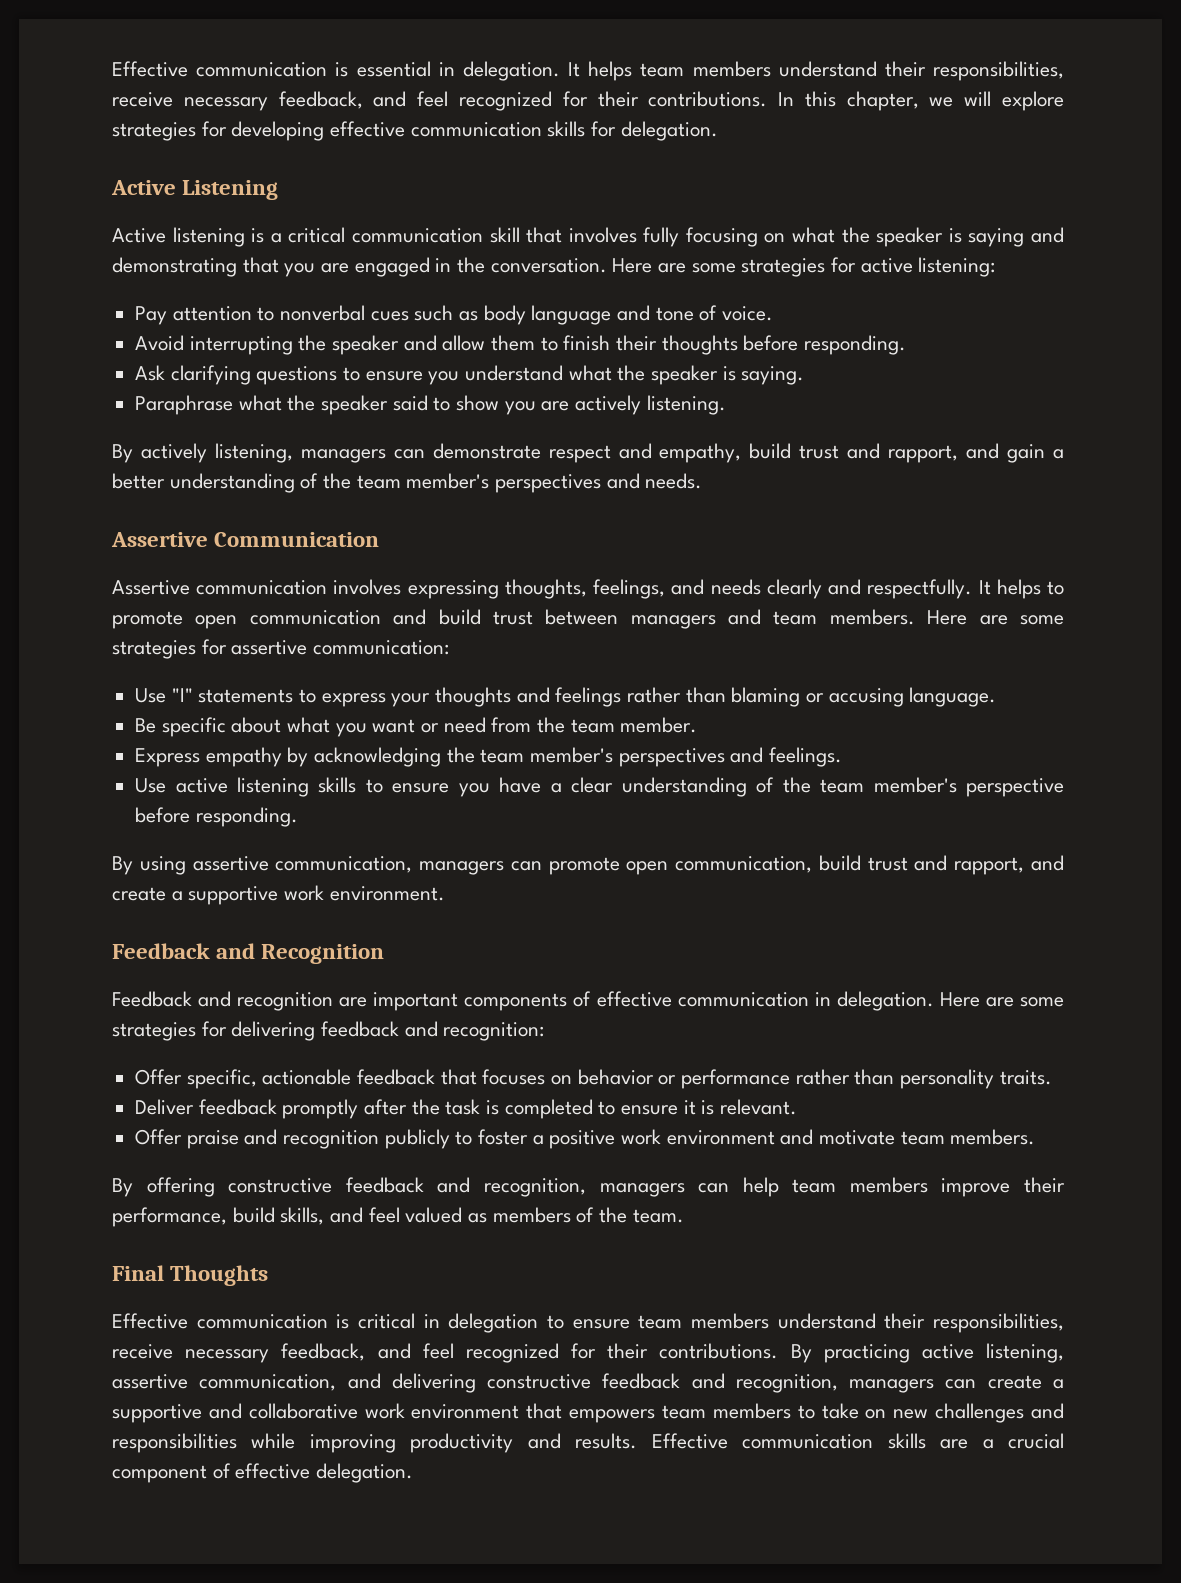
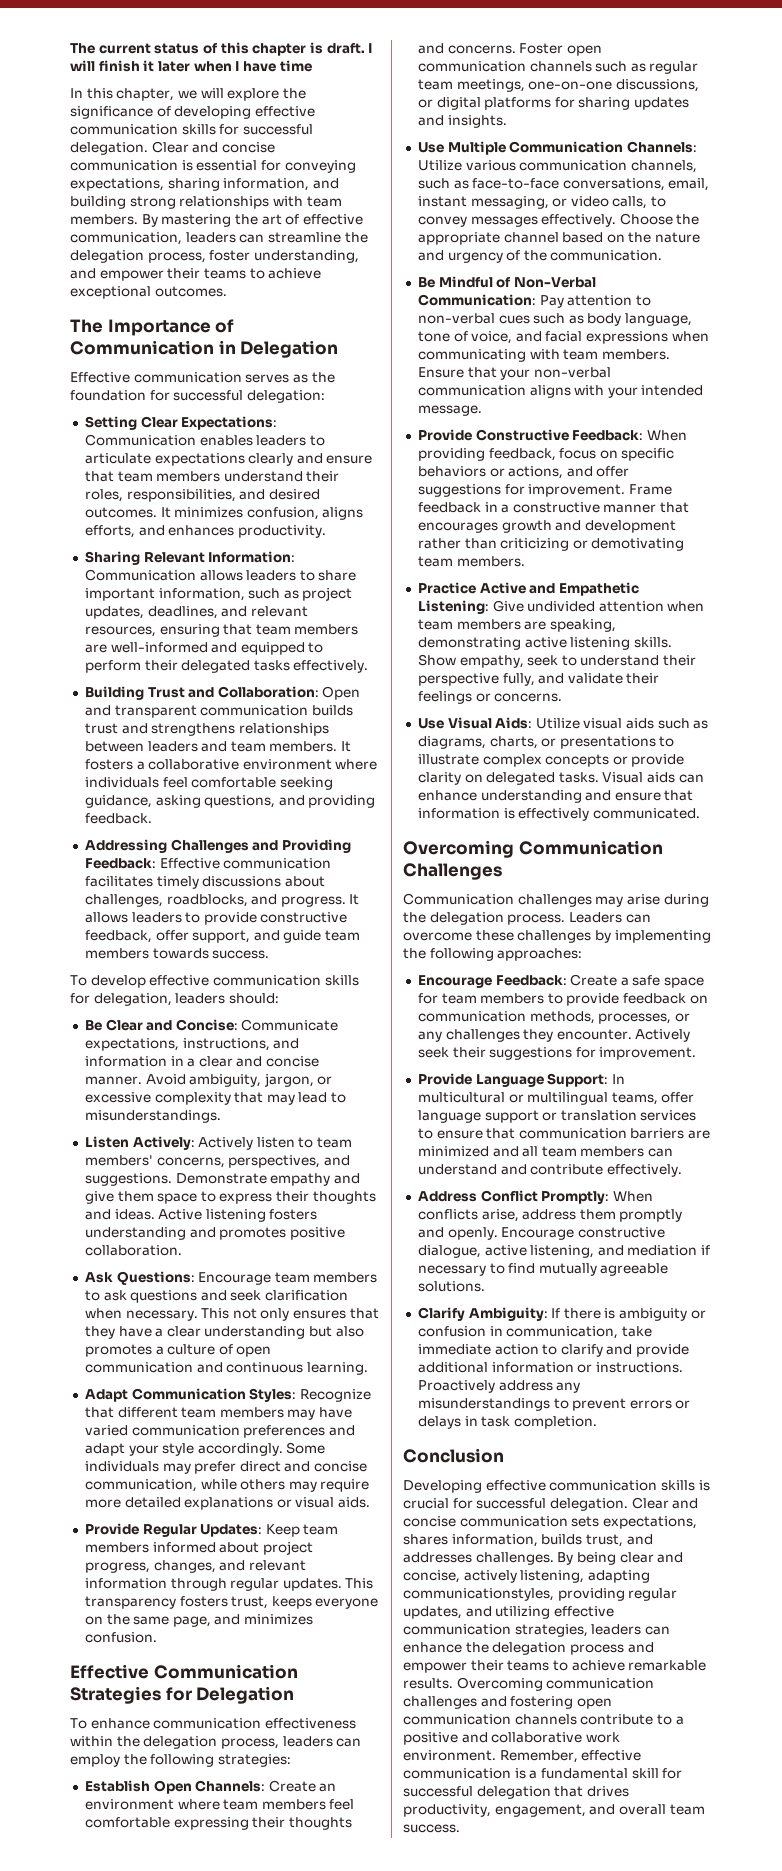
[112,61,1064,81] [112,91,768,111] Effective communication is essential in delegation. It helps team members understand their responsibilities, receive necessary feedback, and feel recognized for their contributions. -> [70,42,373,56] [70,60,312,72] The current status of this chapter is draft. I will finish it later when I have time //
[112,121,227,141] strategies for -> [282,88,306,99] [70,106,171,119] the significance of
[620,121,718,141] [111,180,279,200] [112,227,1065,247] [112,257,996,277] delegation. // Active Listening // Active listening is a critical communication skill that involves fully focusing on what the speaker is saying and demonstrating that you are engaged in the conversation. Here are some strategies for active listening: // -> [242,124,313,135] [70,141,275,155] [70,160,356,173] [70,178,339,191] [70,196,342,209] [70,214,363,227] [70,232,368,245] [70,250,359,263] [70,268,322,281] [70,286,227,299] [70,319,235,336] [70,340,339,358] [70,372,335,383] [70,390,325,403] [84,416,278,430] [84,434,325,446] [84,453,373,466] [84,471,340,482] [84,489,320,502] [84,507,364,520] [84,525,326,538] [84,551,296,565] [84,569,357,581] [84,587,353,601] [84,606,308,619] [84,624,359,637] [84,642,324,655] [84,660,369,673] [84,686,361,700] [84,705,353,718] [84,723,329,736] [84,741,352,752] [84,759,378,770] [84,777,333,790] [84,795,376,808] [84,813,152,824] [84,839,351,853] [84,858,332,869] [84,876,325,889] [84,894,360,907] [84,912,348,925] [84,930,361,943] [84,948,270,959] [70,975,359,988] [70,993,279,1006] [84,1019,339,1031] [84,1038,300,1051] [84,1056,320,1067] [84,1073,333,1087] [84,1092,347,1105] [84,1110,221,1123] [84,1136,353,1150] [84,1155,350,1168] [84,1173,360,1186] [84,1191,376,1204] [84,1209,318,1222] [84,1227,345,1240] [84,1245,182,1256] [84,1271,378,1285] [84,1290,349,1303] [84,1308,379,1321] [84,1326,364,1339] [84,1344,272,1357] [84,1362,368,1375] [84,1388,371,1402] [84,1407,353,1420] [84,1425,355,1438] [84,1442,326,1456] [84,1461,368,1474] [84,1479,370,1492] [84,1497,371,1510] [84,1523,339,1537] [84,1541,313,1555] [84,1560,306,1573] [84,1578,374,1591] [84,1596,379,1609] [84,1614,314,1627] [84,1632,157,1643] [70,1664,298,1679] [70,1686,295,1704] [70,1718,356,1729] [70,1736,362,1749] [70,1754,291,1767] [84,1780,337,1794] [84,1799,355,1810] [84,1817,352,1830] [417,43,602,56] [417,61,699,74] [417,79,699,92] [417,97,690,110] [417,115,507,128] [417,141,697,155] [417,160,697,173] [417,178,710,191] [417,196,667,209] [417,213,700,227] [417,232,701,245] [417,250,663,263] [417,276,596,288] [417,294,536,306] successful delegation. Clear and concise communication is essential for conveying expectations, sharing information, and building strong relationships with team members. By mastering the art of effective communication, leaders can streamline the delegation process, foster understanding, and empower their teams to achieve exceptional outcomes. // The Importance of Communication in Delegation // Effective communication serves as the foundation for successful delegation: // Setting Clear Expectations: Communication enables leaders to articulate expectations clearly and ensure that team members understand their roles, responsibilities, and desired outcomes. It minimizes confusion, aligns efforts, and enhances productivity. // Sharing Relevant Information: Communication allows leaders to share important information, such as project updates, deadlines, and relevant resources, ensuring that team members are well-informed and equipped to perform their delegated tasks effectively. // Building Trust and Collaboration: Open and transparent communication builds trust and strengthens relationships between leaders and team members. It fosters a collaborative environment where individuals feel comfortable seeking guidance, asking questions, and providing feedback. // Addressing Challenges and Providing Feedback: Effective communication facilitates timely discussions about challenges, roadblocks, and progress. It allows leaders to provide constructive feedback, offer support, and guide team members towards success. // To develop effective communication skills for delegation, leaders should: // Be Clear and Concise: Communicate expectations, instructions, and information in a clear and concise manner. Avoid ambiguity, jargon, or excessive complexity that may lead to misunderstandings. // Listen Actively: Actively listen to team members' concerns, perspectives, and suggestions. Demonstrate empathy and give them space to express their thoughts and ideas. Active listening fosters understanding and promotes positive collaboration. // Ask Questions: Encourage team members to ask questions and seek clarification when necessary. This not only ensures that they have a clear understanding but also promotes a culture of open communication and continuous learning. // Adapt Communication Styles: Recognize that different team members may have varied communication preferences and adapt your style accordingly. Some individuals may prefer direct and concise communication, while others may require more detailed explanations or visual aids. // Provide Regular Updates: Keep team members informed about project progress, changes, and relevant information through regular updates. This transparency fosters trust, keeps everyone on the same page, and minimizes confusion. // Effective Communication Strategies for Delegation // To enhance communication effectiveness within the delegation process, leaders can employ the following strategies: // Establish Open Channels: Create an environment where team members feel comfortable expressing their thoughts and concerns. Foster open communication channels such as regular team meetings, one-on-one discussions, or digital platforms for sharing updates and insights. // Use Multiple Communication Channels: Utilize various communication channels, such as face-to-face conversations, email, instant messaging, or video calls, to convey messages effectively. Choose the appropriate channel based on the nature and urgency of the communication. // Be Mindful of Non-Verbal Communication:
[280,305,366,321] nonverbal -> [417,313,495,324] non-verbal
[531,305,774,325] [135,335,907,355] [135,365,805,385] [135,395,726,415] [112,443,1064,463] [112,473,703,493] [111,532,380,547] [112,579,1065,599] [112,609,1064,629] [112,639,450,659] [135,687,997,707] [135,717,698,737] [135,747,843,767] [135,777,1064,797] [135,807,298,827] [112,855,1064,875] [112,885,445,905] [112,943,385,964] [112,991,1065,1011] [112,1021,545,1041] [135,1069,1052,1089] [135,1099,798,1119] [135,1129,1036,1149] [112,1177,1066,1197] [112,1207,684,1227] [112,1265,269,1286] [112,1313,1064,1333] [112,1343,1064,1363] [112,1373,1064,1393] [112,1403,1065,1423] [112,1433,1065,1453] [112,1463,414,1483] language and tone of voice. // Avoid interrupting the speaker and allow them to finish their thoughts before responding. // Ask clarifying questions to ensure you understand what the speaker is saying. // Paraphrase what the speaker said to show you are actively listening. // By actively listening, managers can demonstrate respect and empathy, build trust and rapport, and gain a better understanding of the team member's perspectives and needs. // Assertive Communication // Assertive communication involves expressing thoughts, feelings, and needs clearly and respectfully. It helps to promote open communication and build trust between managers and team members. Here are some strategies for assertive communication: // Use "I" statements to express your thoughts and feelings rather than blaming or accusing language. // Be specific about what you want or need from the team member. // Express empathy by acknowledging the team member's perspectives and feelings. // Use active listening skills to ensure you have a clear understanding of the team member's perspective before responding. // By using assertive communication, managers can promote open communication, build trust and rapport, and create a supportive work environment. // Feedback and Recognition // Feedback and recognition are important components of effective communication in delegation. Here are some strategies for delivering feedback and recognition: // Offer specific, actionable feedback that focuses on behavior or performance rather than personality traits. // Deliver feedback promptly after the task is completed to ensure it is relevant. // Offer praise and recognition publicly to foster a positive work environment and motivate team members. // By offering constructive feedback and recognition, managers can help team members improve their performance, build skills, and feel valued as members of the team. // Final Thoughts // Effective communication is critical in delegation to ensure team members understand their responsibilities, receive necessary feedback, and feel recognized for their contributions. By practicing active listening, assertive communication, and delivering constructive feedback and recognition, managers can create a supportive and collaborative work environment that empowers team members to take on new challenges and responsibilities while improving productivity and results. Effective communication skills are a crucial component of effective delegation. -> [625,313,693,326] [417,331,709,344] [417,349,670,362] [417,367,611,380] [417,385,704,398] [417,405,482,416] [417,429,687,441] [417,448,675,461] [417,466,630,479] [417,484,672,497] [417,502,690,513] [417,520,676,533] [417,538,685,551] [417,556,525,567] [417,582,639,596] [417,600,705,614] [417,619,616,632] [417,637,672,650] [417,654,697,668] [417,673,660,686] [417,691,563,704] [417,717,709,729] [417,736,675,749] [417,754,685,767] [417,772,704,785] [417,790,694,803] [417,808,700,821] [403,840,663,858] [403,863,502,880] [403,893,709,907] [403,912,651,925] [403,930,711,943] [403,948,583,961] [417,974,705,988] [417,993,708,1006] [417,1011,690,1024] [417,1029,691,1042] [417,1047,697,1060] [417,1073,625,1087] [417,1092,695,1105] [417,1110,697,1123] [417,1128,711,1139] [417,1146,674,1157] [417,1164,682,1177] [417,1190,653,1204] [417,1209,683,1222] [417,1227,665,1240] [417,1245,711,1258] [417,1263,669,1276] [417,1281,485,1292] [417,1307,706,1321] [417,1326,652,1339] [417,1344,690,1357] [417,1362,683,1373] [417,1380,581,1393] [417,1398,691,1411] [417,1416,597,1429] [403,1448,504,1463] [403,1480,710,1493] [403,1497,699,1511] [403,1516,697,1529] [403,1534,653,1547] [403,1552,684,1565] [403,1570,650,1583] [403,1588,678,1601] [403,1606,614,1619] [403,1624,670,1637] [403,1642,654,1655] [403,1660,707,1673] [403,1677,655,1691] [403,1696,612,1709] [403,1714,684,1725] [403,1732,620,1745] [403,1750,642,1763] [403,1768,683,1779] [403,1786,629,1799] [403,1804,705,1817] [403,1824,460,1833] language, tone of voice, and facial expressions when communicating with team members. Ensure that your non-verbal communication aligns with your intended message. // Provide Constructive Feedback: When providing feedback, focus on specific behaviors or actions, and offer suggestions for improvement. Frame feedback in a constructive manner that encourages growth and development rather than criticizing or demotivating team members. // Practice Active and Empathetic Listening: Give undivided attention when team members are speaking, demonstrating active listening skills. Show empathy, seek to understand their perspective fully, and validate their feelings or concerns. // Use Visual Aids: Utilize visual aids such as diagrams, charts, or presentations to illustrate complex concepts or provide clarity on delegated tasks. Visual aids can enhance understanding and ensure that information is effectively communicated. // Overcoming Communication Challenges // Communication challenges may arise during the delegation process. Leaders can overcome these challenges by implementing the following approaches: // Encourage Feedback: Create a safe space for team members to provide feedback on communication methods, processes, or any challenges they encounter. Actively seek their suggestions for improvement. // Provide Language Support: In multicultural or multilingual teams, offer language support or translation services to ensure that communication barriers are minimized and all team members can understand and contribute effectively. // Address Conflict Promptly: When conflicts arise, address them promptly and openly. Encourage constructive dialogue, active listening, and mediation if necessary to find mutually agreeable solutions. // Clarify Ambiguity: If there is ambiguity or confusion in communication, take immediate action to clarify and provide additional information or instructions. Proactively address any misunderstandings to prevent errors or delays in task completion. // Conclusion // Developing effective communication skills is crucial for successful delegation. Clear and concise communication sets expectations, shares information, builds trust, and addresses challenges. By being clear and concise, actively listening, adapting communicationstyles, providing regular updates, and utilizing effective communication strategies, leaders can enhance the delegation process and empower their teams to achieve remarkable results. Overcoming communication challenges and fostering open communication channels contribute to a positive and collaborative work environment. Remember, effective communication is a fundamental skill for successful delegation that drives productivity, engagement, and overall team success.

